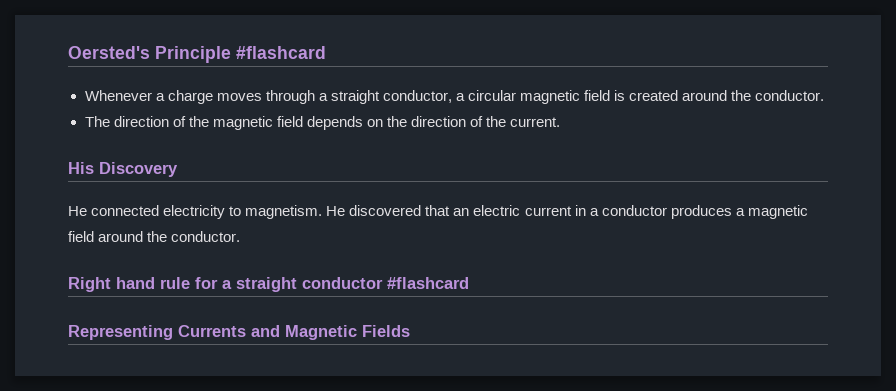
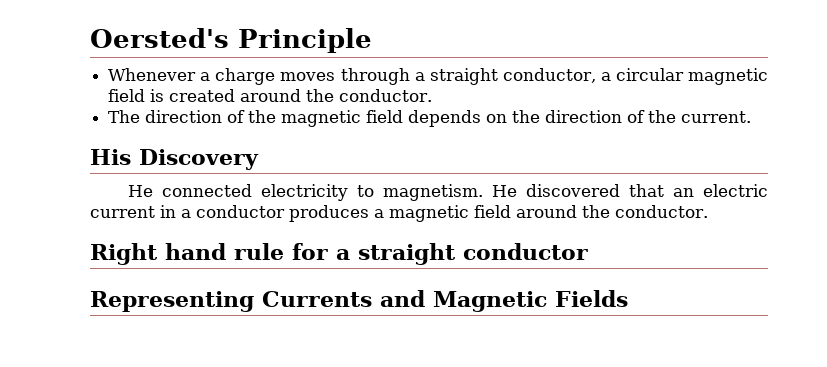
[236,46,326,59] #flashcard -> (372, 40) none
[387,277,469,289] #flashcard -> (588, 251) none

